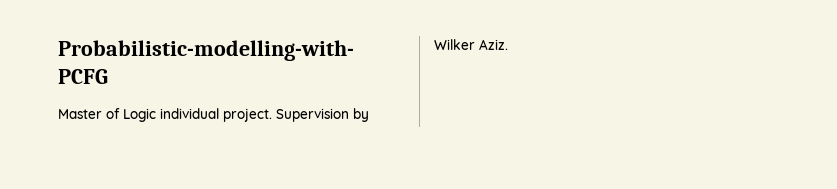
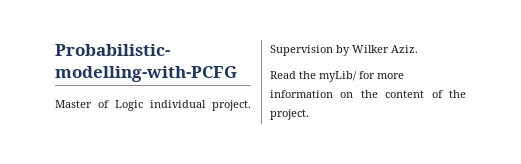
(508, 44) none -> [270,71,404,82] [270,90,466,98] [270,109,309,120] // Read the myLib/ for more information on the content of the project.

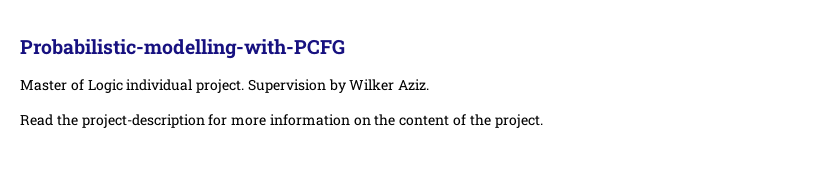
[319,71,357,82] myLib/ -> [81,114,205,128] project-description

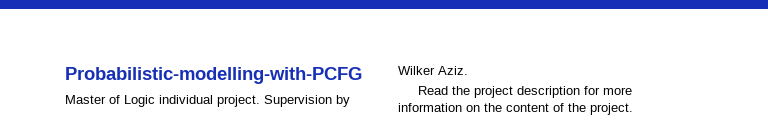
[81,114,205,128] project-description -> [474,86,581,98] project description

